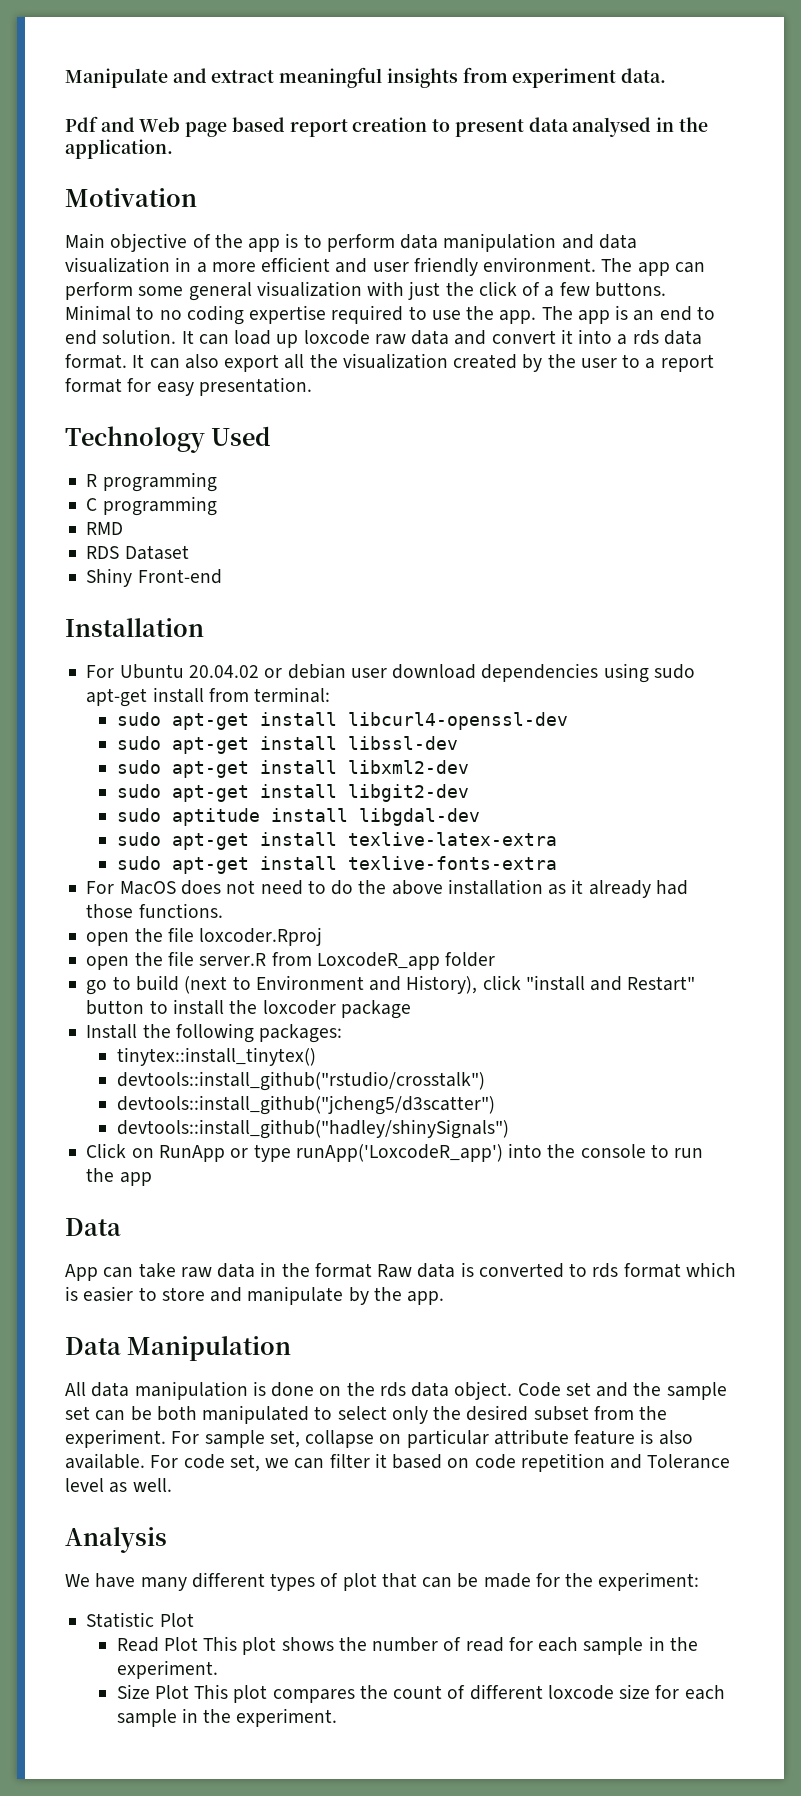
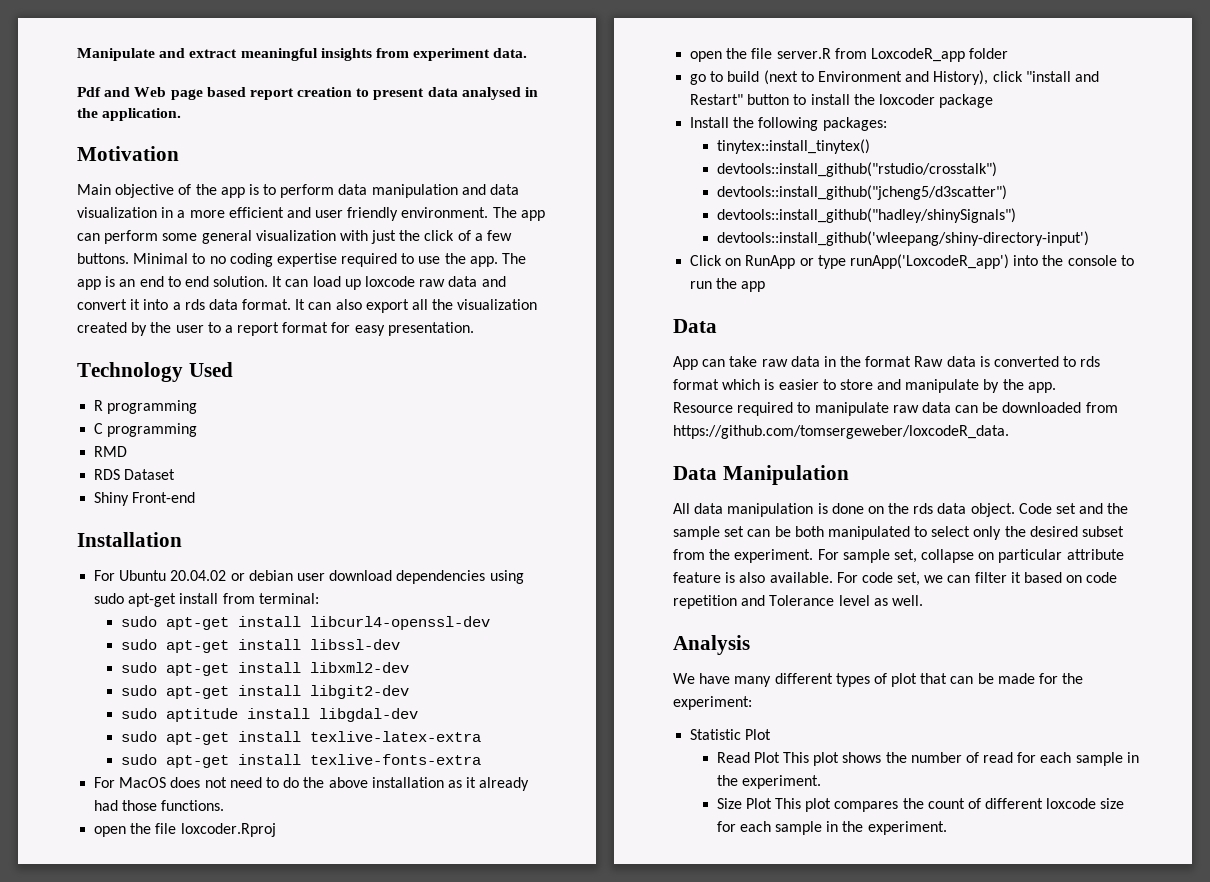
(509, 1129) none -> [716,231,1089,246] // devtools::install_github('wleepang/shiny-directory-input')
(445, 1298) none -> [673,402,1118,416] [673,425,1009,439] // Resource required to manipulate raw data can be downloaded from https://github.com/tomsergeweber/loxcodeR_data.

